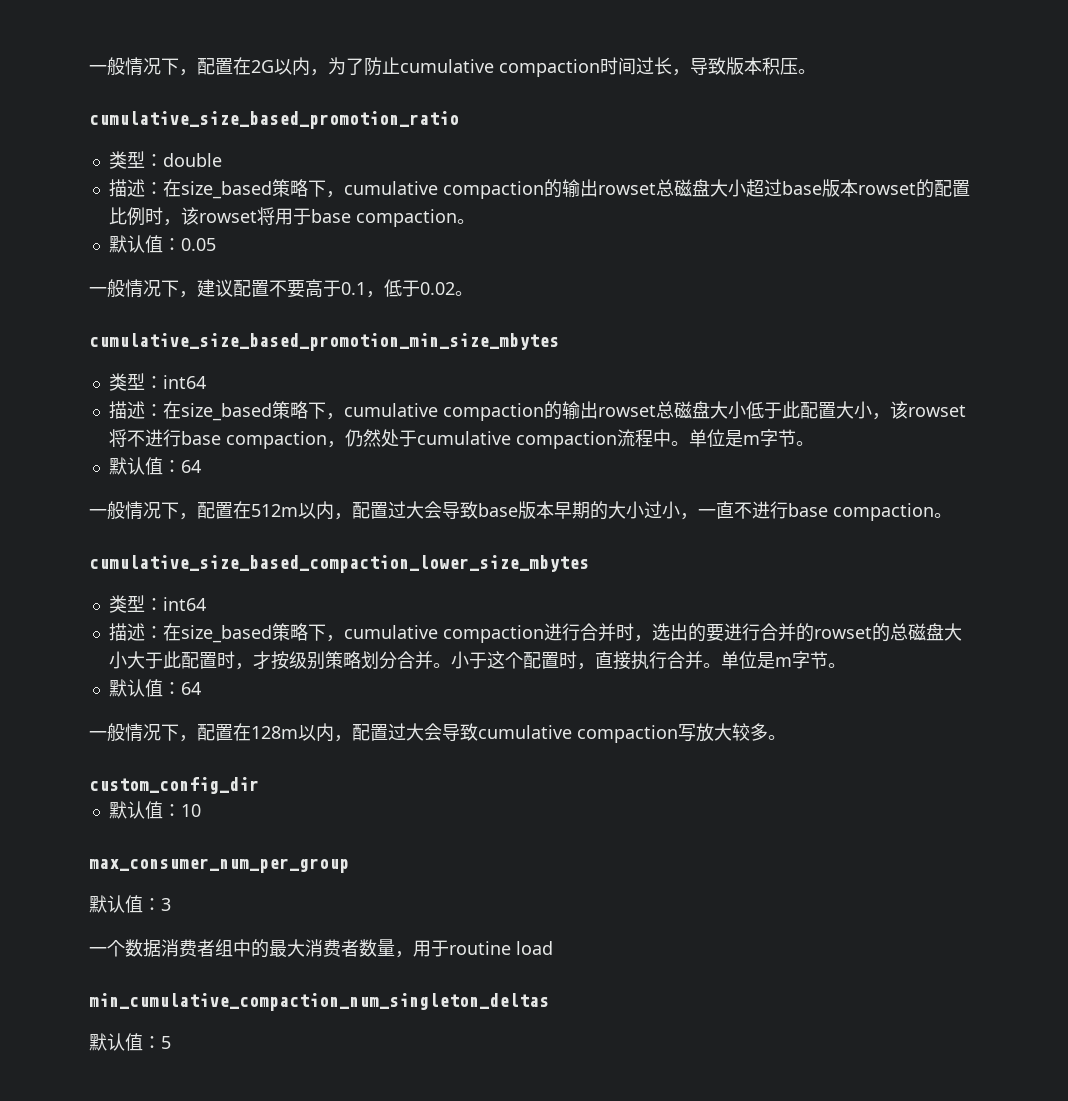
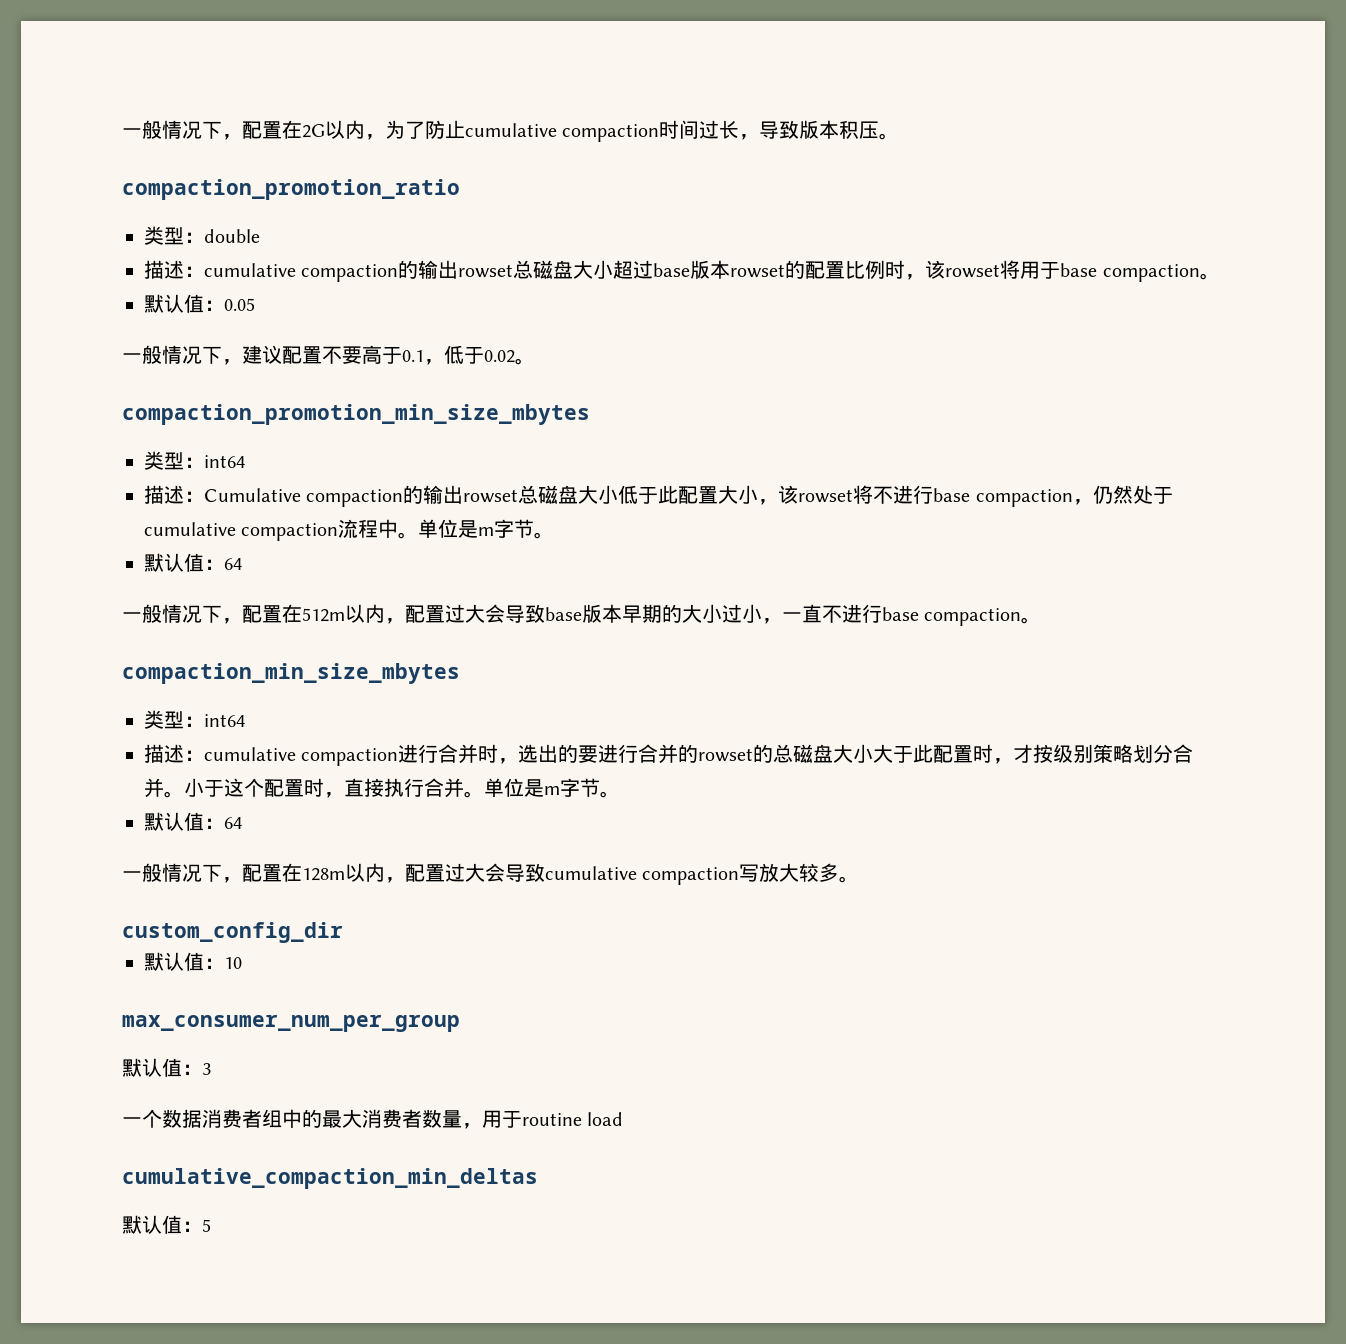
[89,111,459,129] cumulative_size_based_promotion_ratio -> [122,179,460,200] compaction_promotion_ratio
[162,179,344,199] 在size_based策略下， -> (204, 271) none
[89,333,559,351] [108,373,206,391] [108,401,438,421] cumulative_size_based_promotion_min_size_mbytes // 类型：int64 // 描述：在size_based策略下，cumulative -> [122,404,590,425] [144,451,245,470] [144,485,301,504] compaction_promotion_min_size_mbytes // 类型：int64 // 描述：Cumulative
[89,555,589,573] [108,595,206,613] [108,623,344,643] cumulative_size_based_compaction_lower_size_mbytes // 类型：int64 // 描述：在size_based策略下， -> [122,663,460,684] [144,710,245,729] [144,744,204,763] compaction_min_size_mbytes // 类型：int64 // 描述：
[89,993,549,1011] min_cumulative_compaction_num_singleton_deltas -> [122,1168,538,1189] cumulative_compaction_min_deltas

